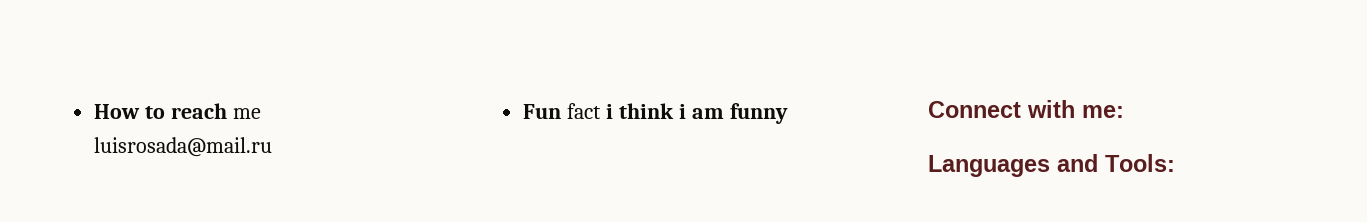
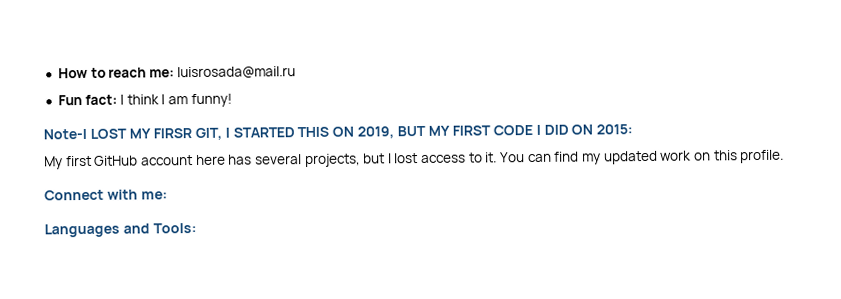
[233,108,262,119] me -> [148,69,175,78] me:
[567,103,788,124] fact i think i am funny -> [84,93,232,108] [43,124,634,140] [44,149,785,170] fact: I think I am funny! // Note-I LOST MY FIRSR GIT, I STARTED THIS ON 2019, BUT MY FIRST CODE I DID ON 2015: // My first GitHub account here has several projects, but I lost access to it. You can find my updated work on this profile.

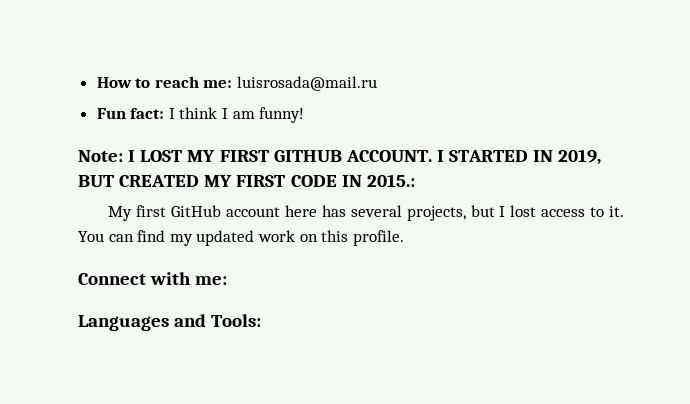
[43,126,355,140] Note-I LOST MY FIRSR GIT, I STARTED THIS ON -> [78,150,554,162] Note: I LOST MY FIRST GITHUB ACCOUNT. I STARTED IN
(426, 131) none -> [119,175,200,187] CREATED
[535,124,634,135] I DID ON 2015: -> [341,174,415,187] IN 2015.:

